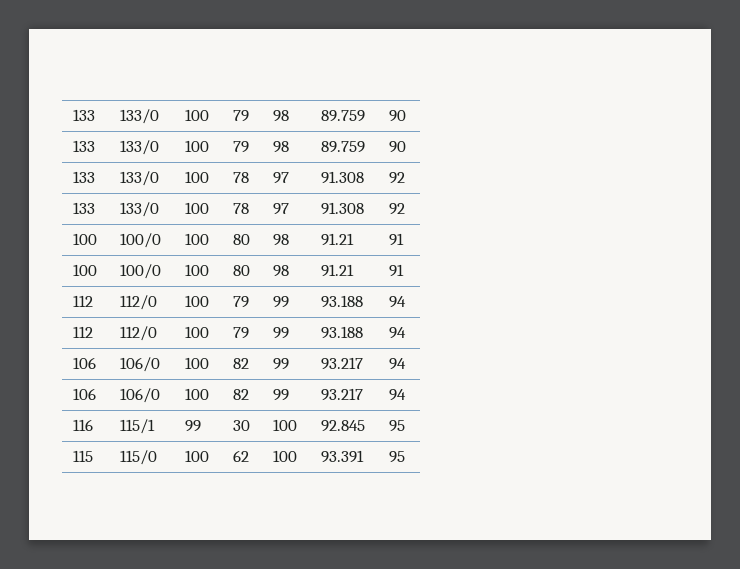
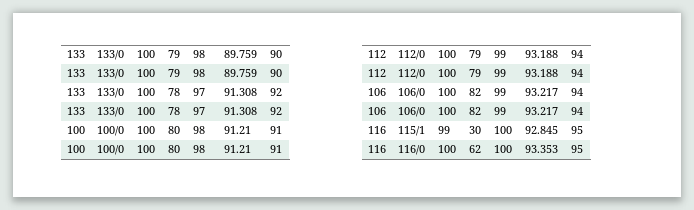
[73,450,94,462] [120,450,158,465] 115 | 115/0 -> [367,145,386,153] [397,145,425,155] 116 | 116/0
[321,450,365,463] 93.391 -> [524,145,558,153] 93.353

